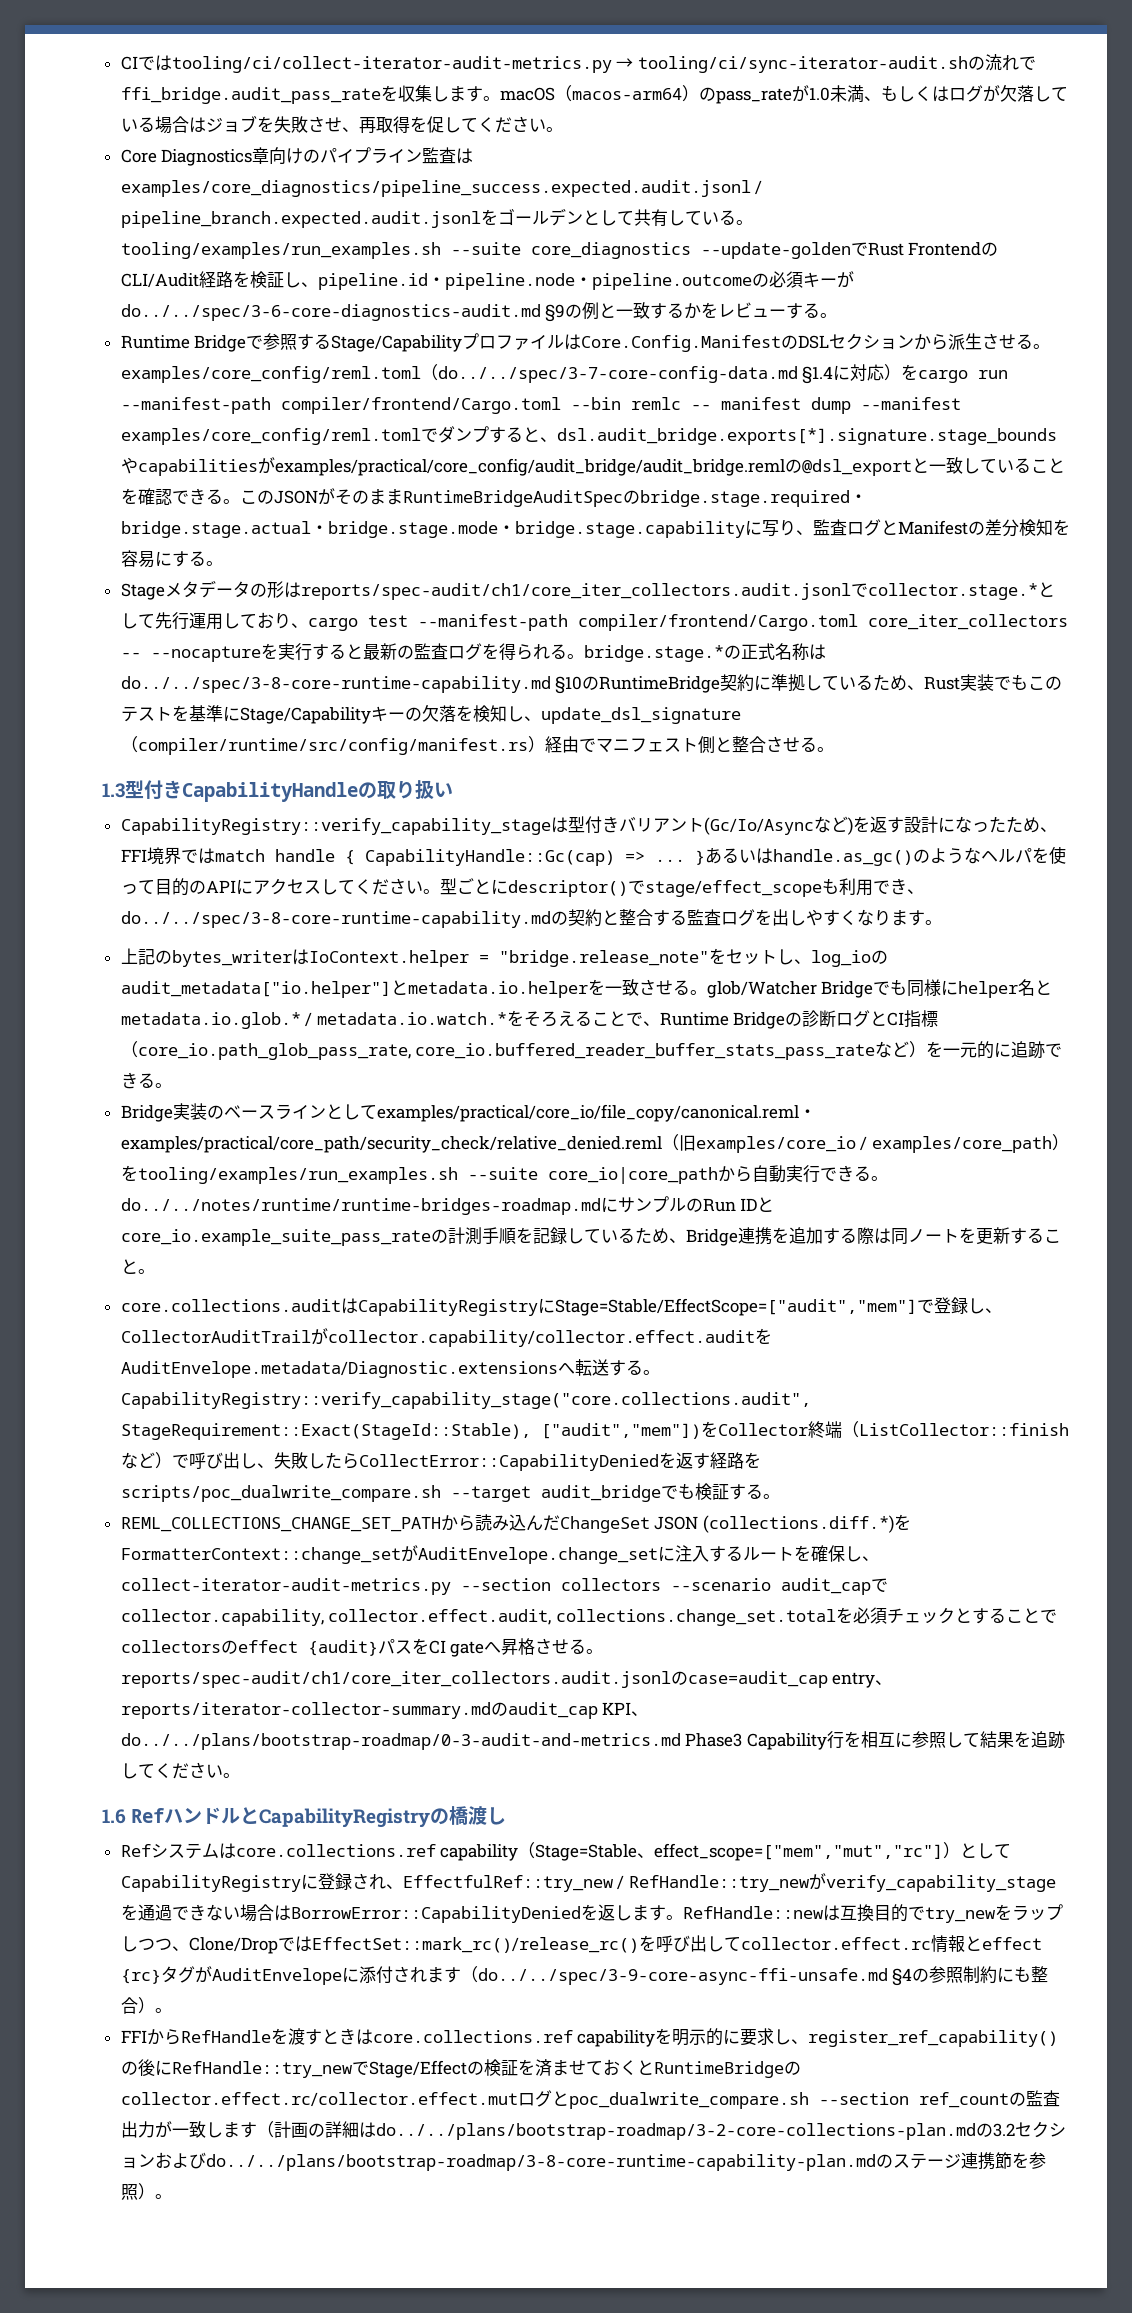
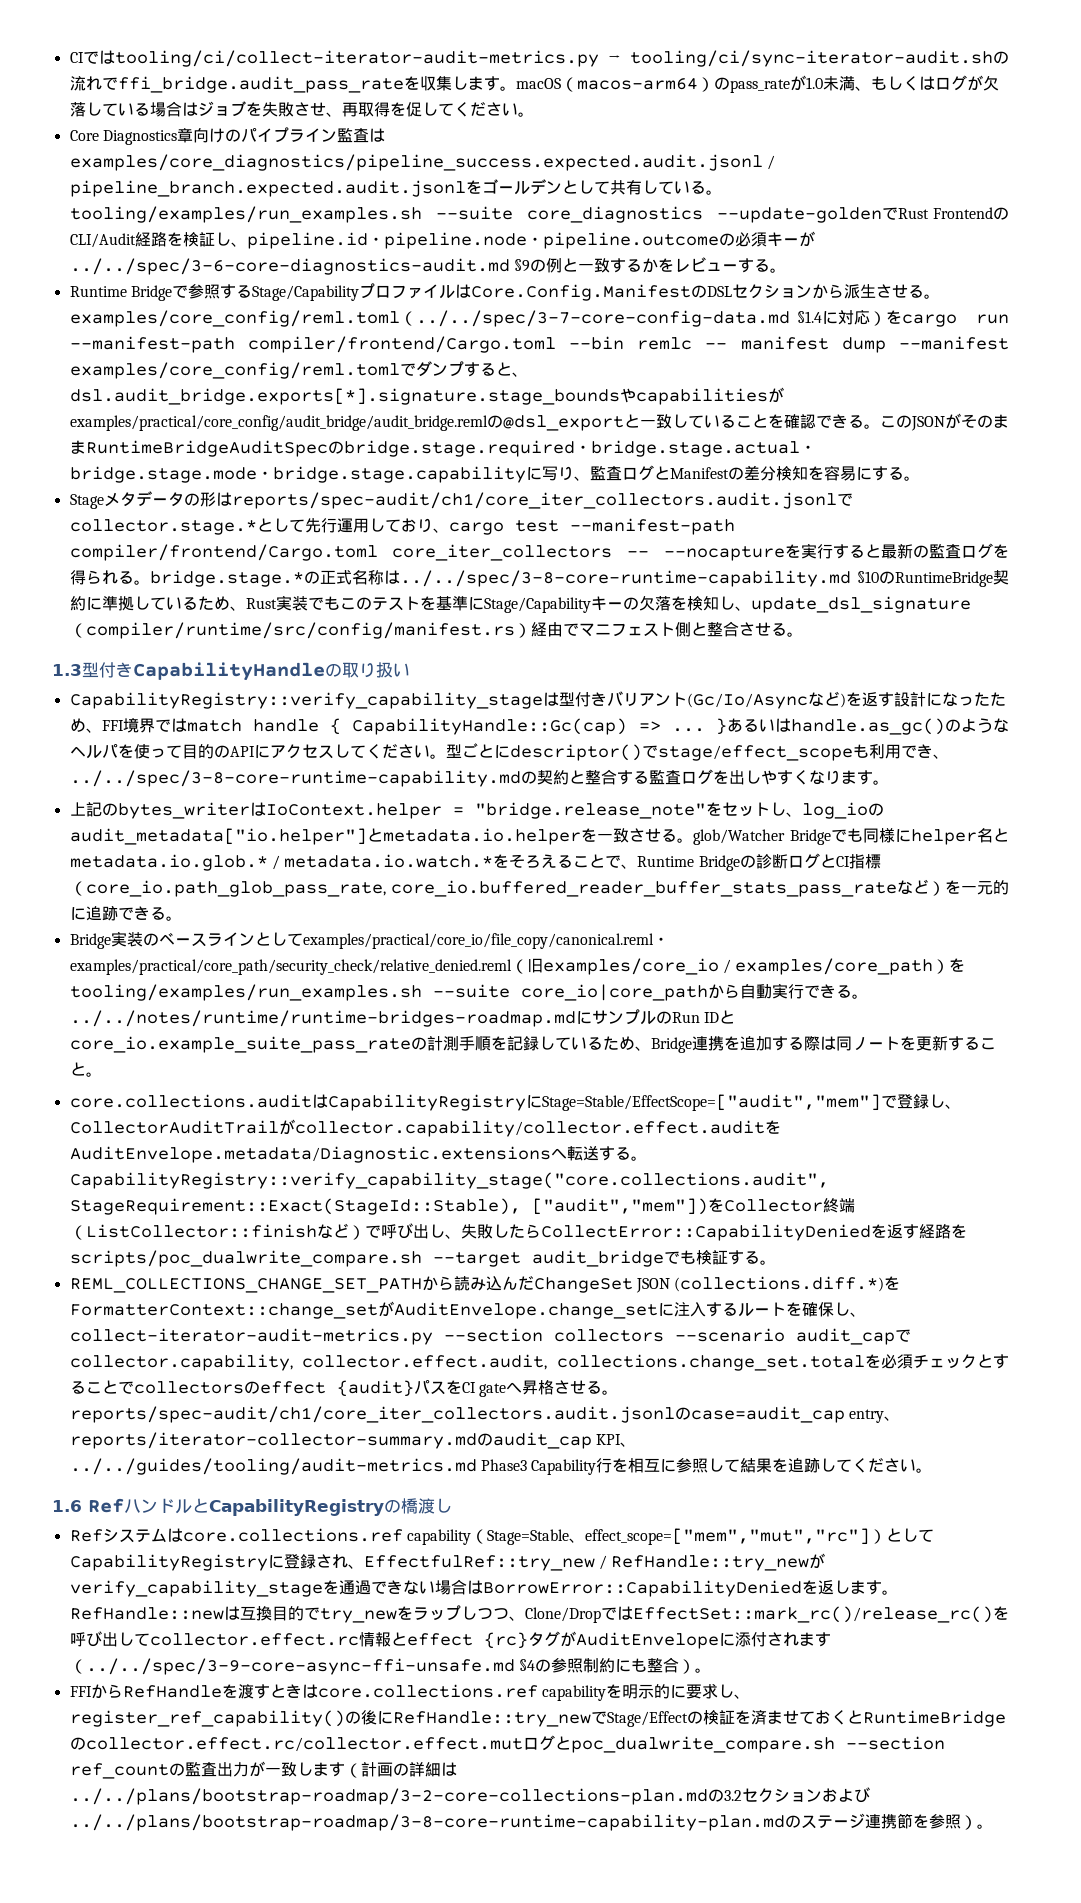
[120,304,541,321] do../../spec/3-6-core-diagnostics-audit.md -> [69,258,510,275] ../../spec/3-6-core-diagnostics-audit.md
[437,366,798,383] do../../spec/3-7-core-config-data.md -> [415,310,790,327] ../../spec/3-7-core-config-data.md
[120,676,551,693] do../../spec/3-8-core-runtime-capability.md -> [399,570,851,587] ../../spec/3-8-core-runtime-capability.md
[120,911,551,928] do../../spec/3-8-core-runtime-capability.md -> [69,770,521,787] ../../spec/3-8-core-runtime-capability.md
[120,1198,601,1215] do../../notes/runtime/runtime-bridges-roadmap.md -> [69,1010,576,1027] ../../notes/runtime/runtime-bridges-roadmap.md
[120,1733,681,1750] do../../plans/bootstrap-roadmap/0-3-audit-and-metrics.md -> [69,1458,477,1475] ../../guides/tooling/audit-metrics.md
[477,1968,888,1985] do../../spec/3-9-core-async-ffi-unsafe.md -> [85,1658,515,1675] ../../spec/3-9-core-async-ffi-unsafe.md
[375,2123,976,2140] do../../plans/bootstrap-roadmap/3-2-core-collections-plan.md -> [69,1788,708,1805] ../../plans/bootstrap-roadmap/3-2-core-collections-plan.md
[205,2154,876,2171] do../../plans/bootstrap-roadmap/3-8-core-runtime-capability-plan.md -> [69,1814,785,1831] ../../plans/bootstrap-roadmap/3-8-core-runtime-capability-plan.md

